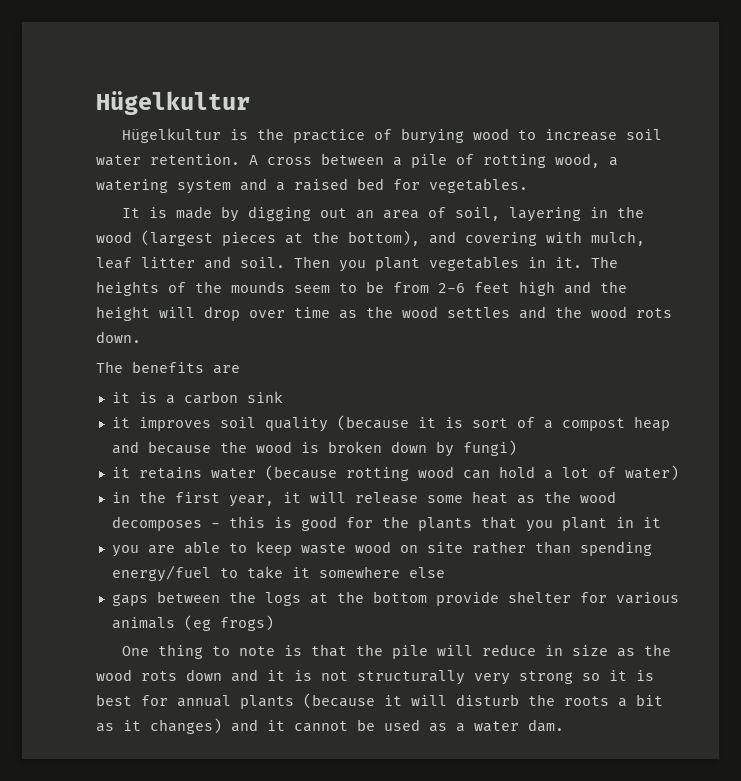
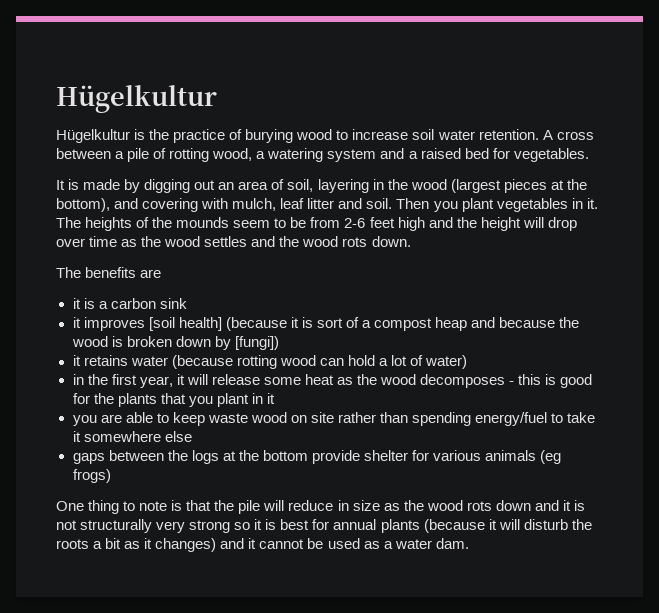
[219,417,328,432] soil quality -> [148,317,222,331] [soil health]
[462,440,517,456] fungi) -> [234,336,279,350] [fungi])

